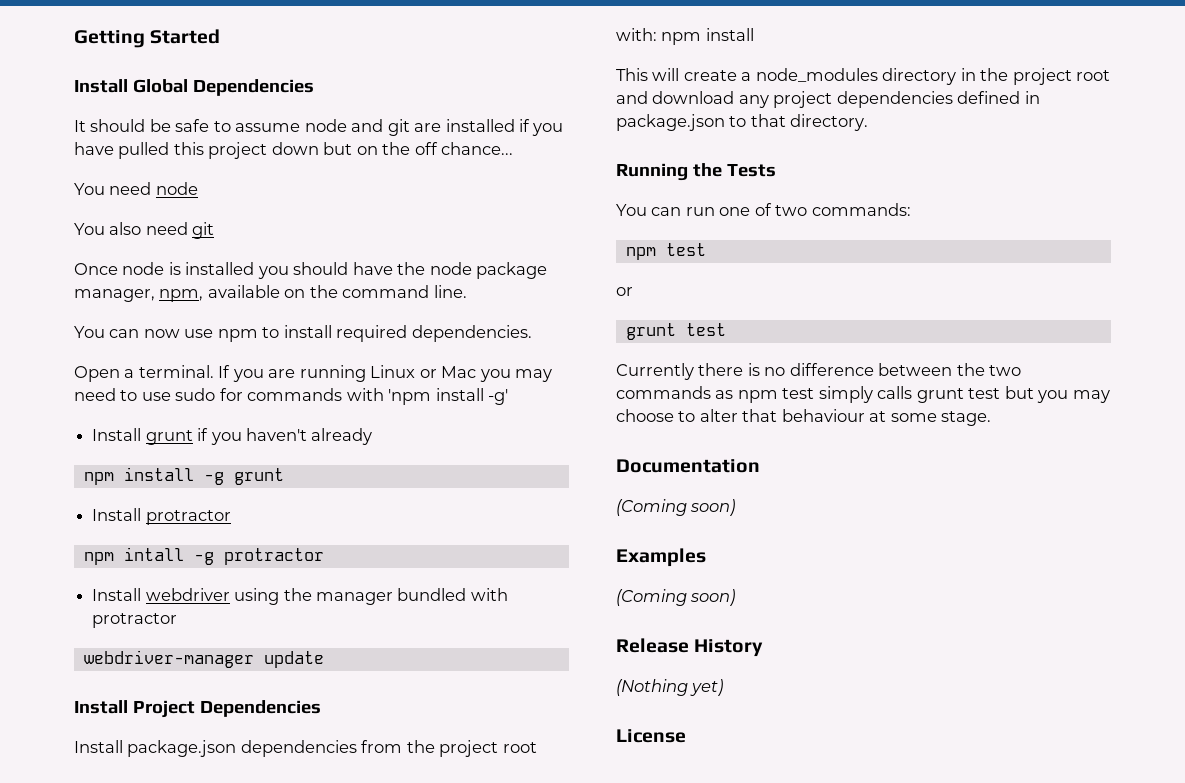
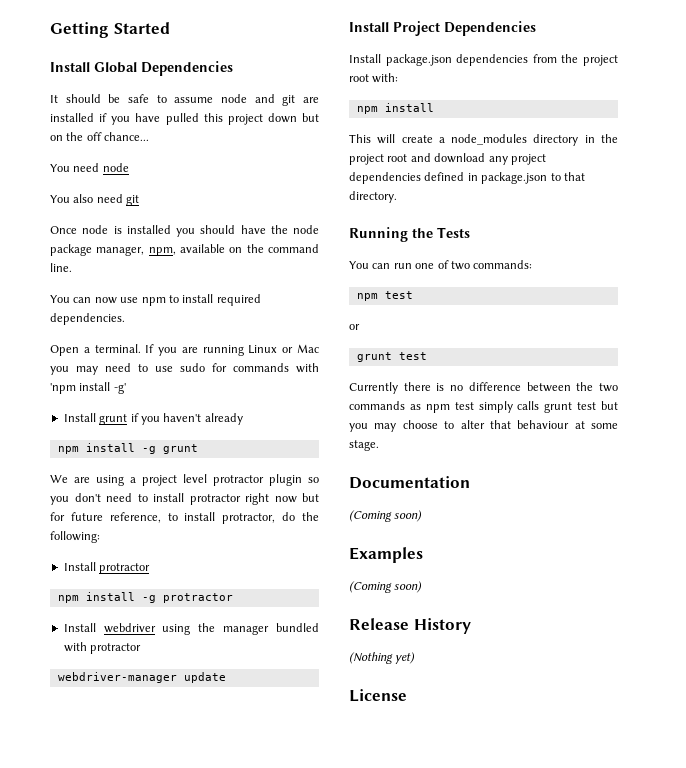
(284, 476) none -> [50,474,319,486] [50,493,319,505] [50,512,319,524] [50,531,100,543] // We are using a project level protractor plugin so you don't need to install protractor right now but for future reference, to install protractor, do the following:
[123,547,184,561] intall -> [85,592,135,601] install
(657, 34) none -> (399, 78) //

